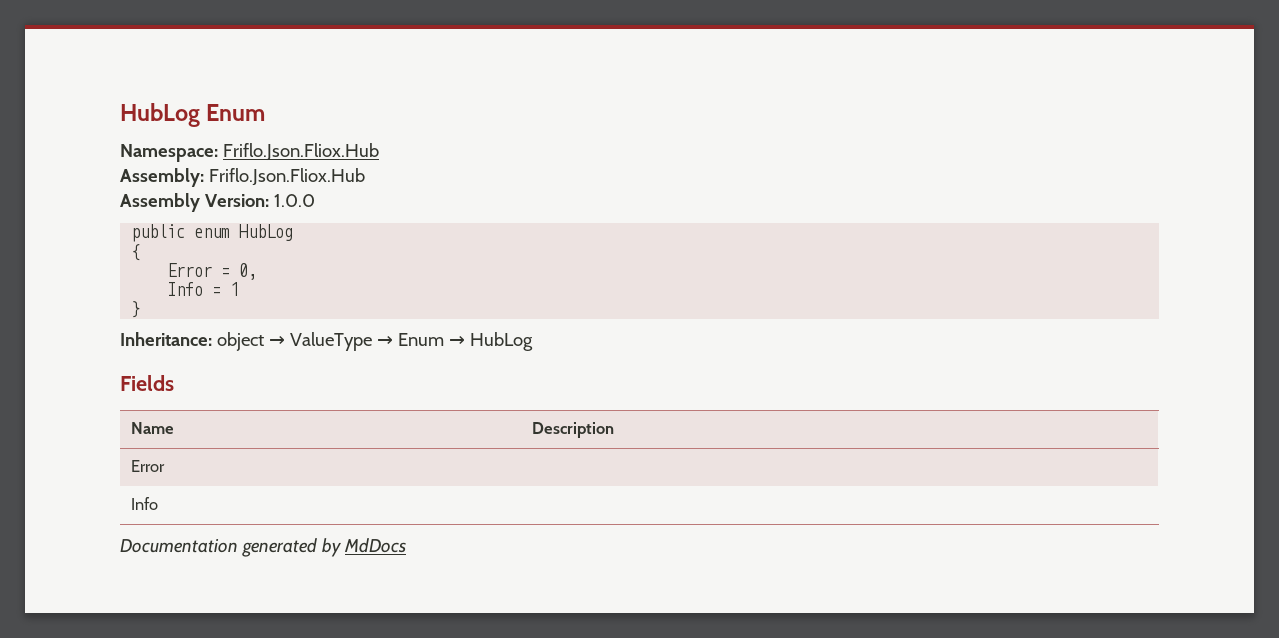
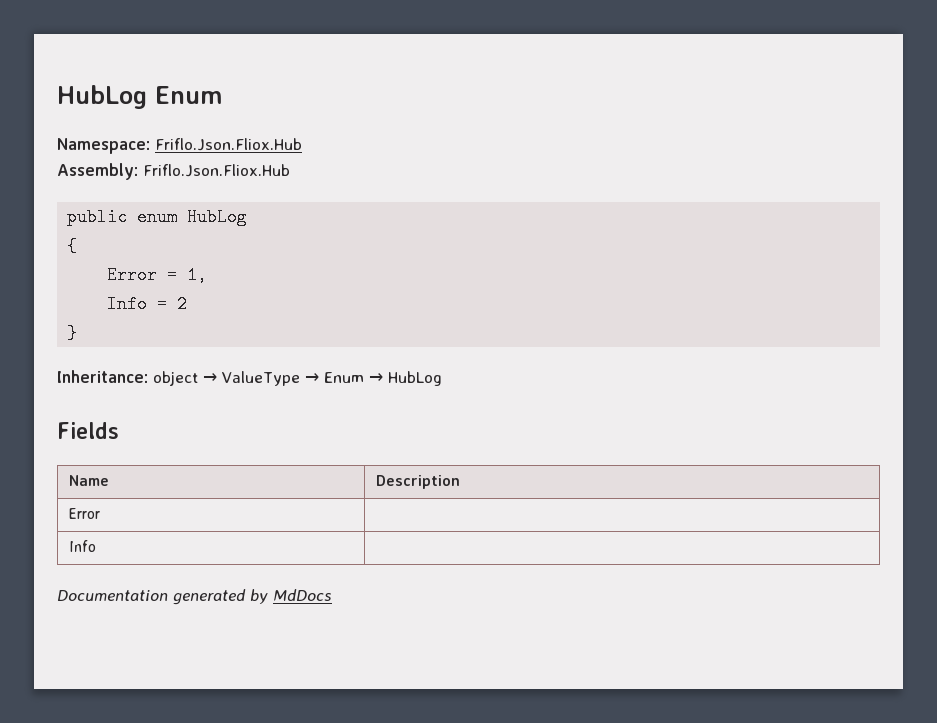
[120,193,315,212] // Assembly Version: 1.0.0 -> (290, 170) none
[239,263,258,280] 0, -> [187,266,208,284] 1,
[230,282,240,296] 1 -> [177,295,188,313] 2

